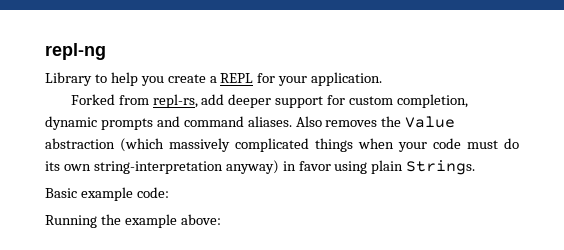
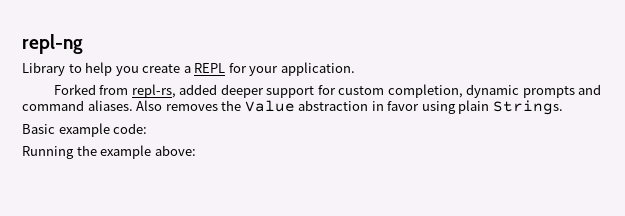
[201,94,225,105] add -> [179,84,218,95] added
[120,138,519,152] [45,160,279,174] (which massively complicated things when your code must do its own string-interpretation anyway) -> (369, 105) none

